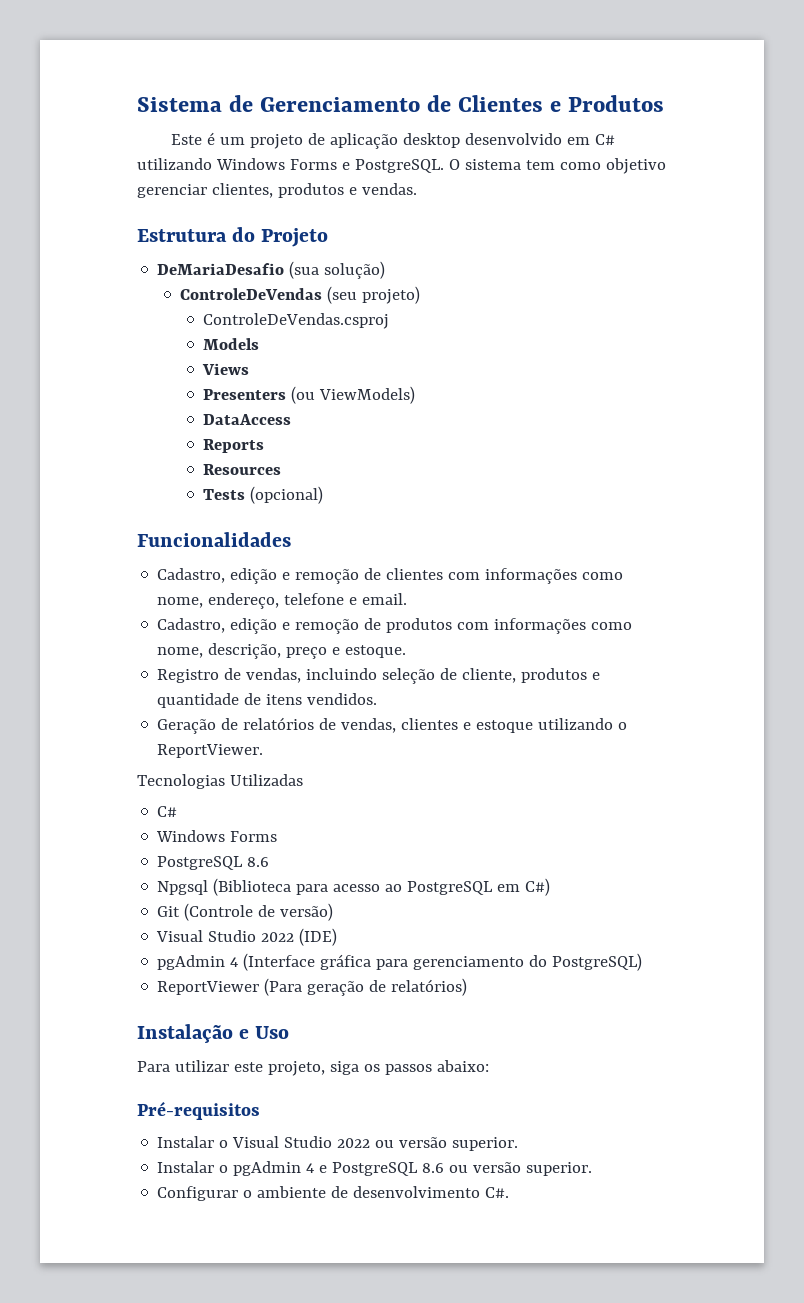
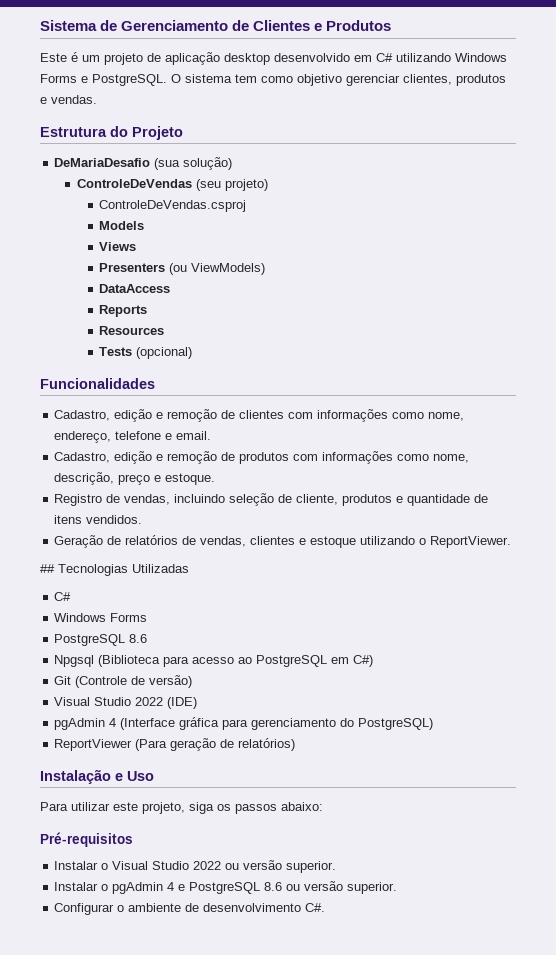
(264, 751) none -> [40,564,55,573] ##

